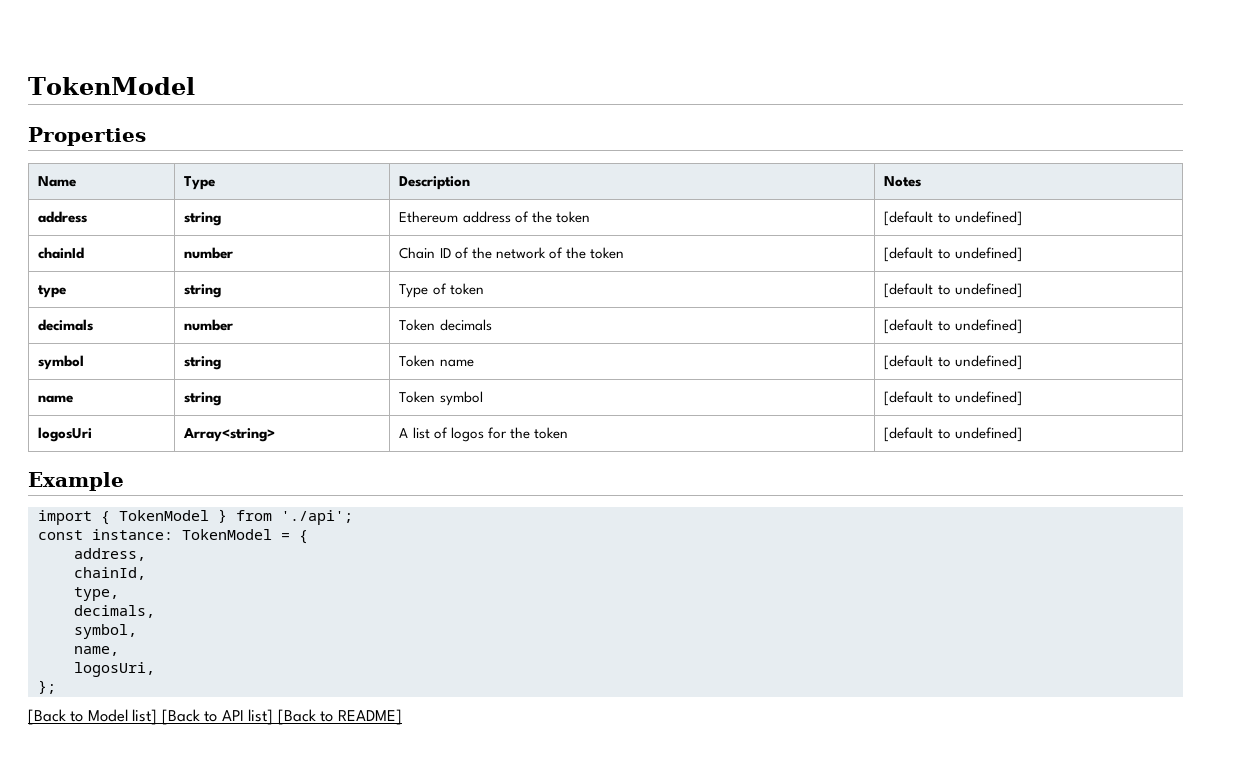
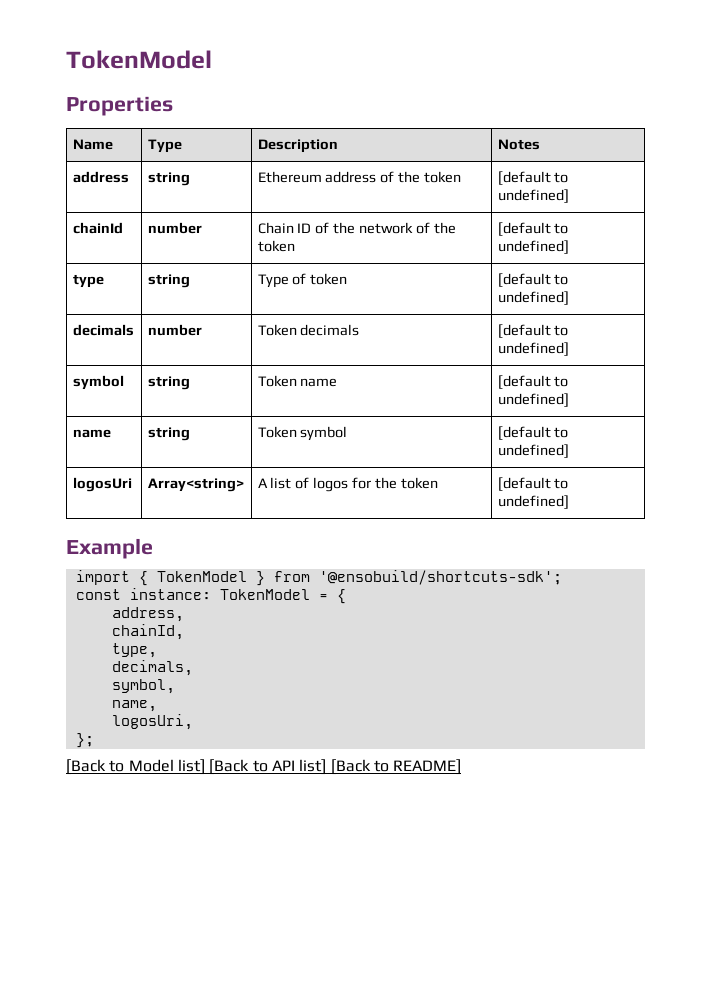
[280,510,353,525] './api'; -> [318,570,562,585] '@ensobuild/shortcuts-sdk';

